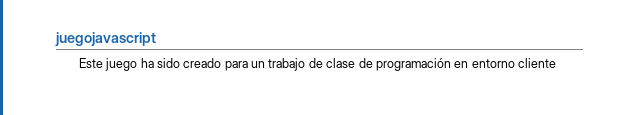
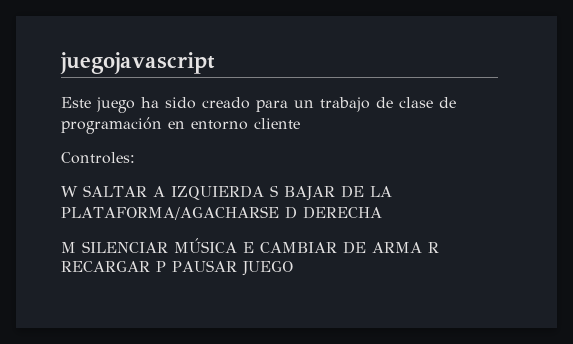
(557, 63) none -> [61,152,135,164] [61,185,392,201] [61,206,382,220] [61,238,439,254] [61,260,293,276] // Controles: // W SALTAR A IZQUIERDA S BAJAR DE LA PLATAFORMA/AGACHARSE D DERECHA // M SILENCIAR MÚSICA E CAMBIAR DE ARMA R RECARGAR P PAUSAR JUEGO

